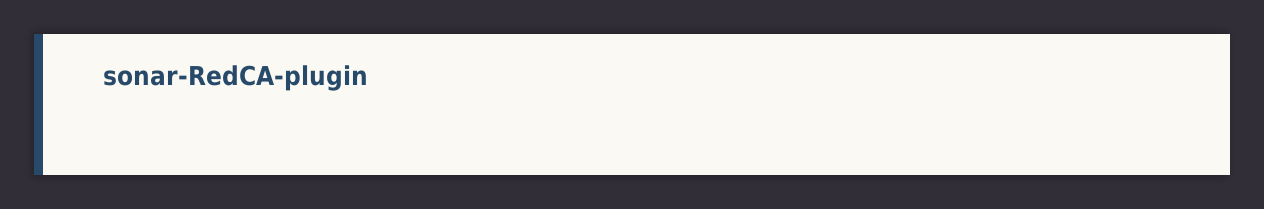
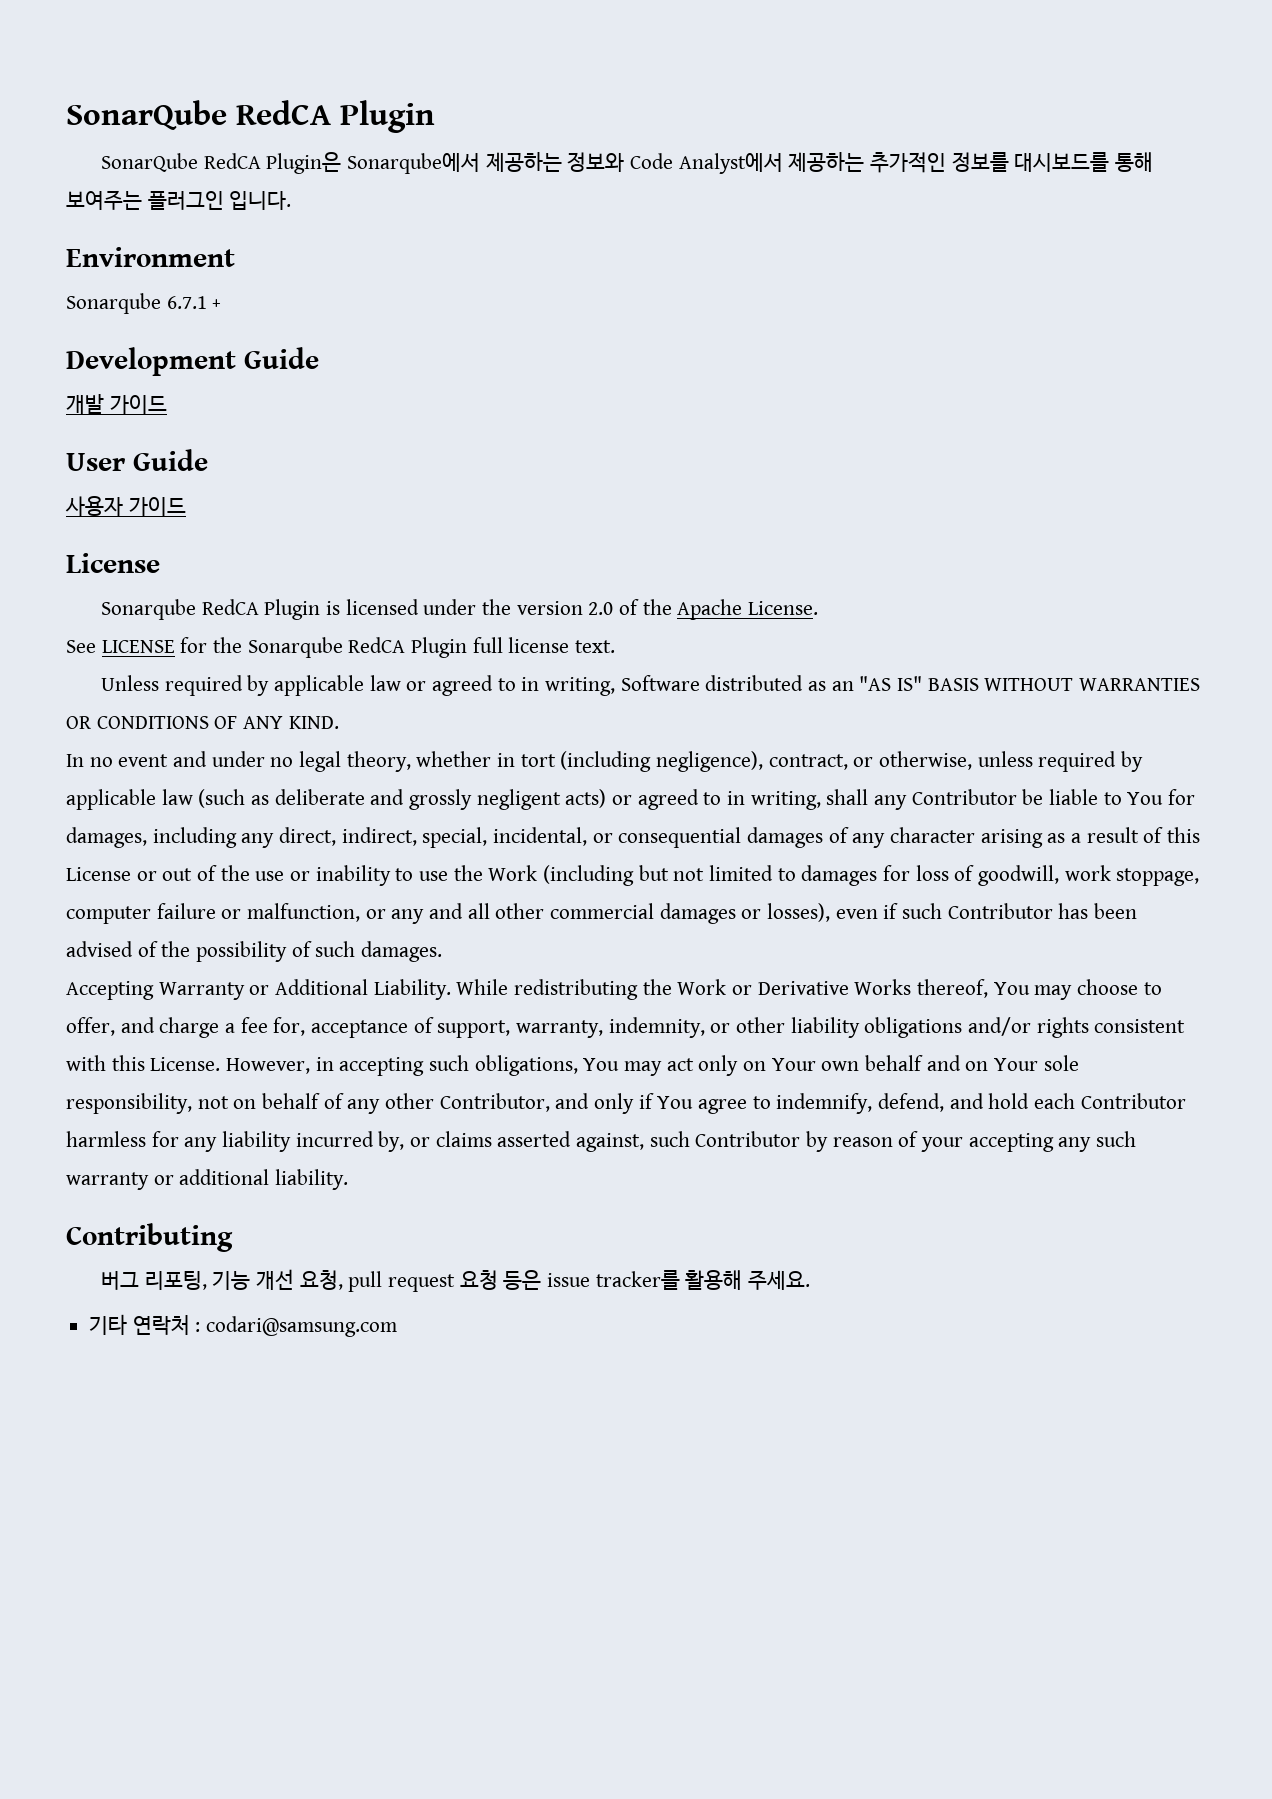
[103,65,368,91] sonar-RedCA-plugin -> [66,100,435,133] [100,152,1153,174] [66,190,292,210] [66,247,235,267] [66,293,222,314] [66,347,319,376] [66,394,167,414] [66,449,208,471] [65,496,186,516] [66,553,160,573] [100,599,818,620] [66,637,616,658] [100,675,1200,696] [66,716,339,729] [66,751,1144,772] [66,789,1196,810] [66,827,1201,848] [66,865,1200,886] [66,903,1138,924] [66,941,443,962] [66,979,1162,1000] [66,1017,1186,1038] [66,1055,1079,1076] [66,1093,1186,1114] [66,1131,1137,1152] [66,1169,349,1190] [66,1223,233,1252] [100,1269,810,1292] [89,1314,398,1337] SonarQube RedCA Plugin // SonarQube RedCA Plugin은 Sonarqube에서 제공하는 정보와 Code Analyst에서 제공하는 추가적인 정보를 대시보드를 통해 보여주는 플러그인 입니다. // Environment // Sonarqube 6.7.1 + // Development Guide // 개발 가이드 // User Guide // 사용자 가이드 // License // Sonarqube RedCA Plugin is licensed under the version 2.0 of the Apache License. // See LICENSE for the Sonarqube RedCA Plugin full license text. // Unless required by applicable law or agreed to in writing, Software distributed as an "AS IS" BASIS WITHOUT WARRANTIES OR CONDITIONS OF ANY KIND. // In no event and under no legal theory, whether in tort (including negligence), contract, or otherwise, unless required by applicable law (such as deliberate and grossly negligent acts) or agreed to in writing, shall any Contributor be liable to You for damages, including any direct, indirect, special, incidental, or consequential damages of any character arising as a result of this License or out of the use or inability to use the Work (including but not limited to damages for loss of goodwill, work stoppage, computer failure or malfunction, or any and all other commercial damages or losses), even if such Contributor has been advised of the possibility of such damages. // Accepting Warranty or Additional Liability. While redistributing the Work or Derivative Works thereof, You may choose to offer, and charge a fee for, acceptance of support, warranty, indemnity, or other liability obligations and/or rights consistent with this License. However, in accepting such obligations, You may act only on Your own behalf and on Your sole responsibility, not on behalf of any other Contributor, and only if You agree to indemnify, defend, and hold each Contributor harmless for any liability incurred by, or claims asserted against, such Contributor by reason of your accepting any such warranty or additional liability. // Contributing // 버그 리포팅, 기능 개선 요청, pull request 요청 등은 issue tracker를 활용해 주세요. // 기타 연락처 : codari@samsung.com

